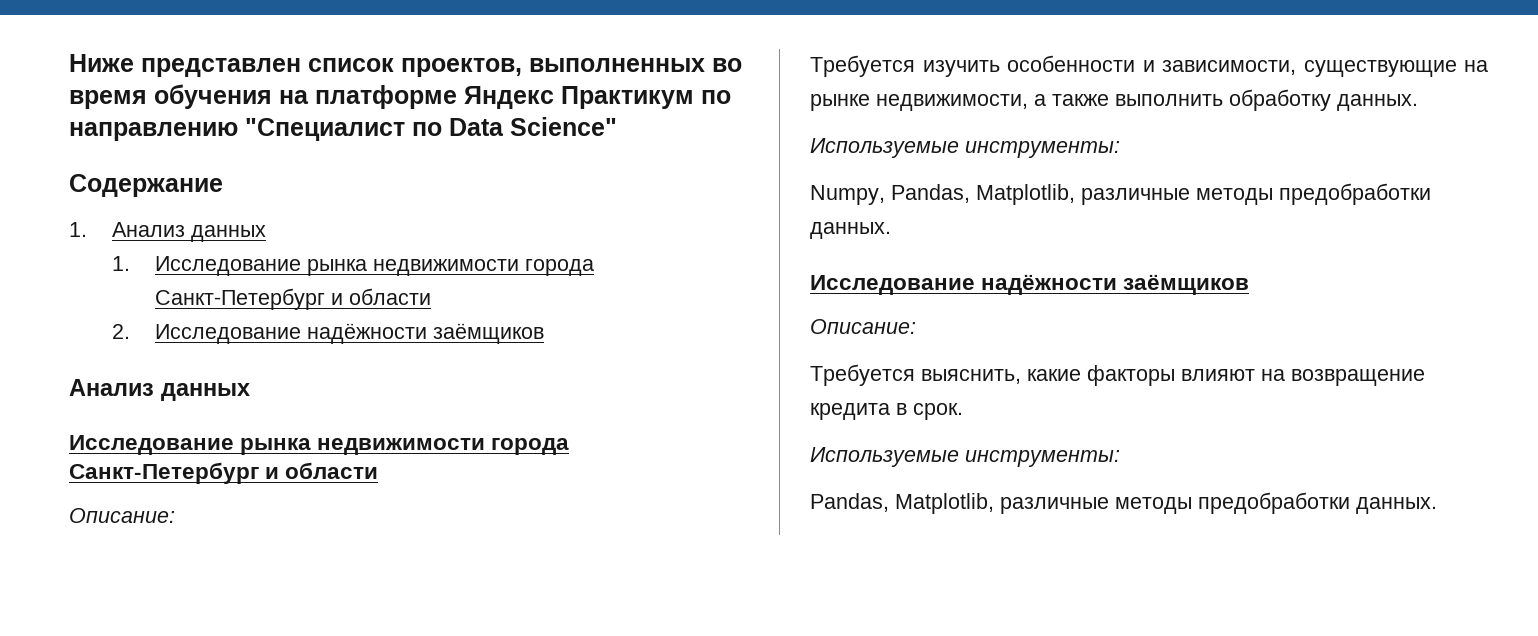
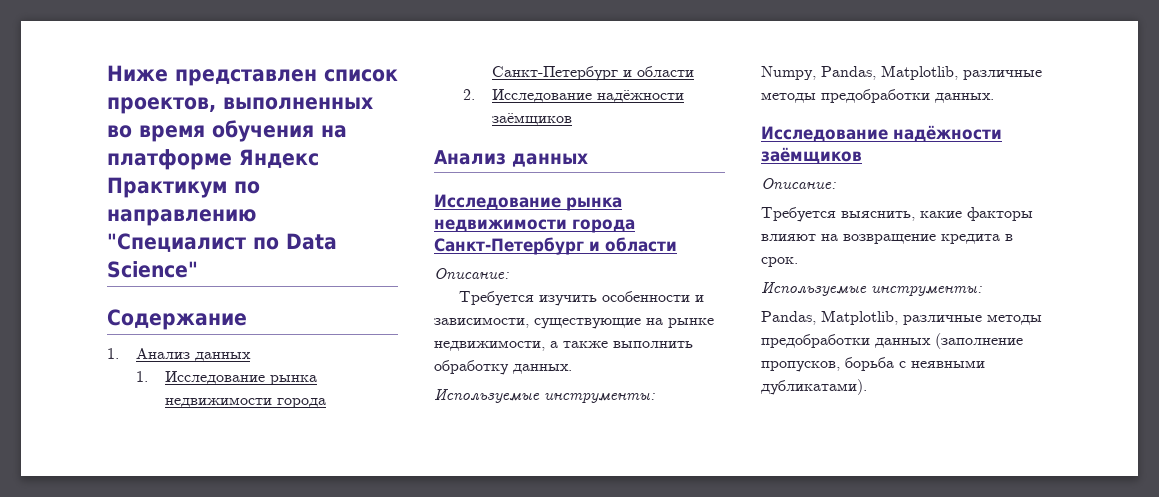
[1356,497,1437,514] данных. -> [875,333,1023,349] [761,357,985,372] [761,379,867,395] данных (заполнение пропусков, борьба с неявными дубликатами).

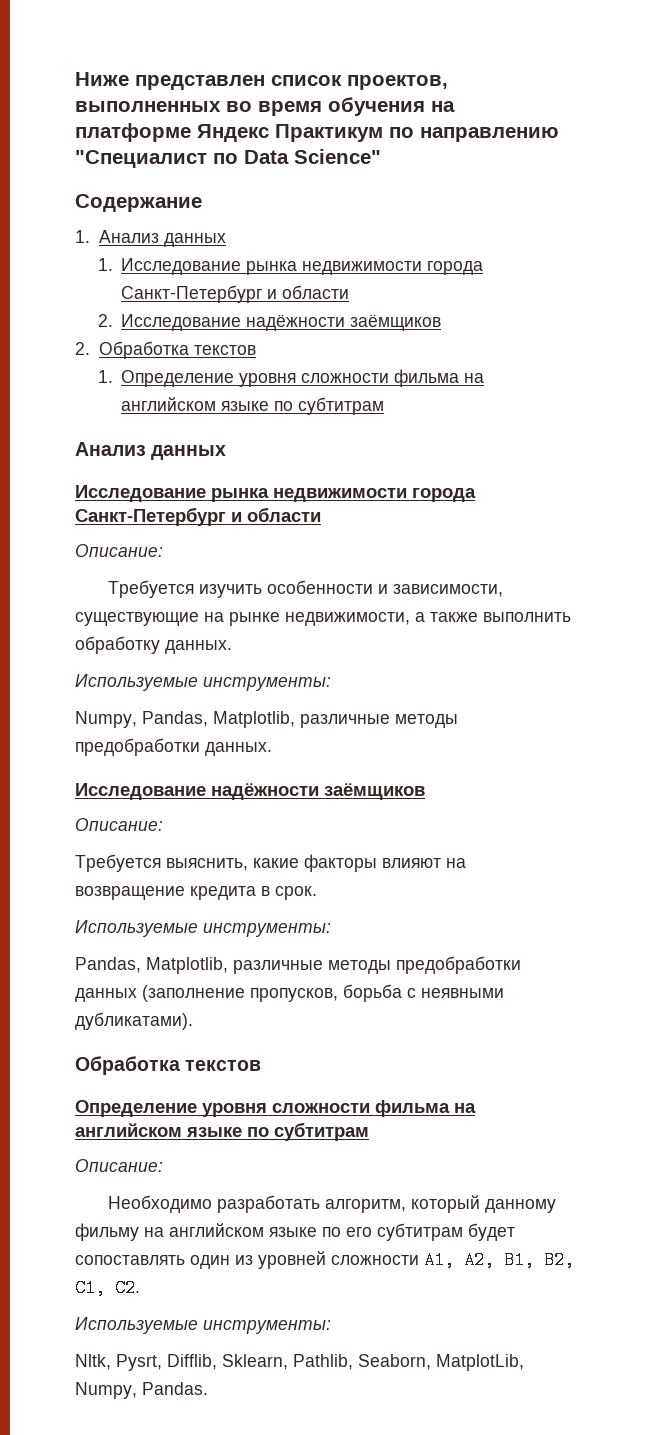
(572, 119) none -> [75,341,256,359] [97,369,485,387] [121,397,385,415] // 2. Обработка текстов // 1. Определение уровня сложности фильма на английском языке по субтитрам
(867, 387) none -> [75,1056,262,1075] [75,1100,476,1117] [75,1122,369,1141] [75,1159,163,1172] [107,1195,556,1213] [75,1223,515,1241] [75,1251,574,1269] [75,1279,140,1297] [75,1317,331,1334] [75,1354,524,1371] [75,1382,208,1399] // Обработка текстов // Определение уровня сложности фильма на английском языке по субтитрам // Описание: // Необходимо разработать алгоритм, который данному фильму на английском языке по его субтитрам будет сопоставлять один из уровней сложности A1, A2, B1, B2, C1, C2. // Используемые инструменты: // Nltk, Pysrt, Difflib, Sklearn, Pathlib, Seaborn, MatplotLib, Numpy, Pandas.

